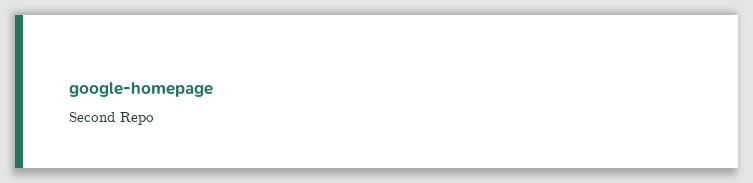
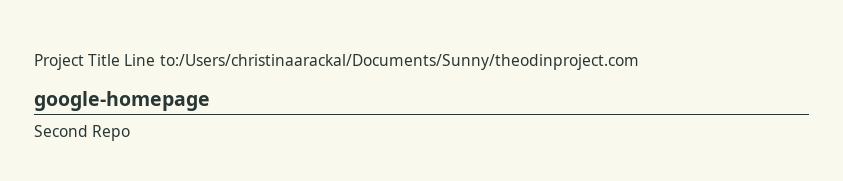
(69, 89) none -> [34,54,639,70] Project Title Line to:/Users/christinaarackal/Documents/Sunny/theodinproject.com //

